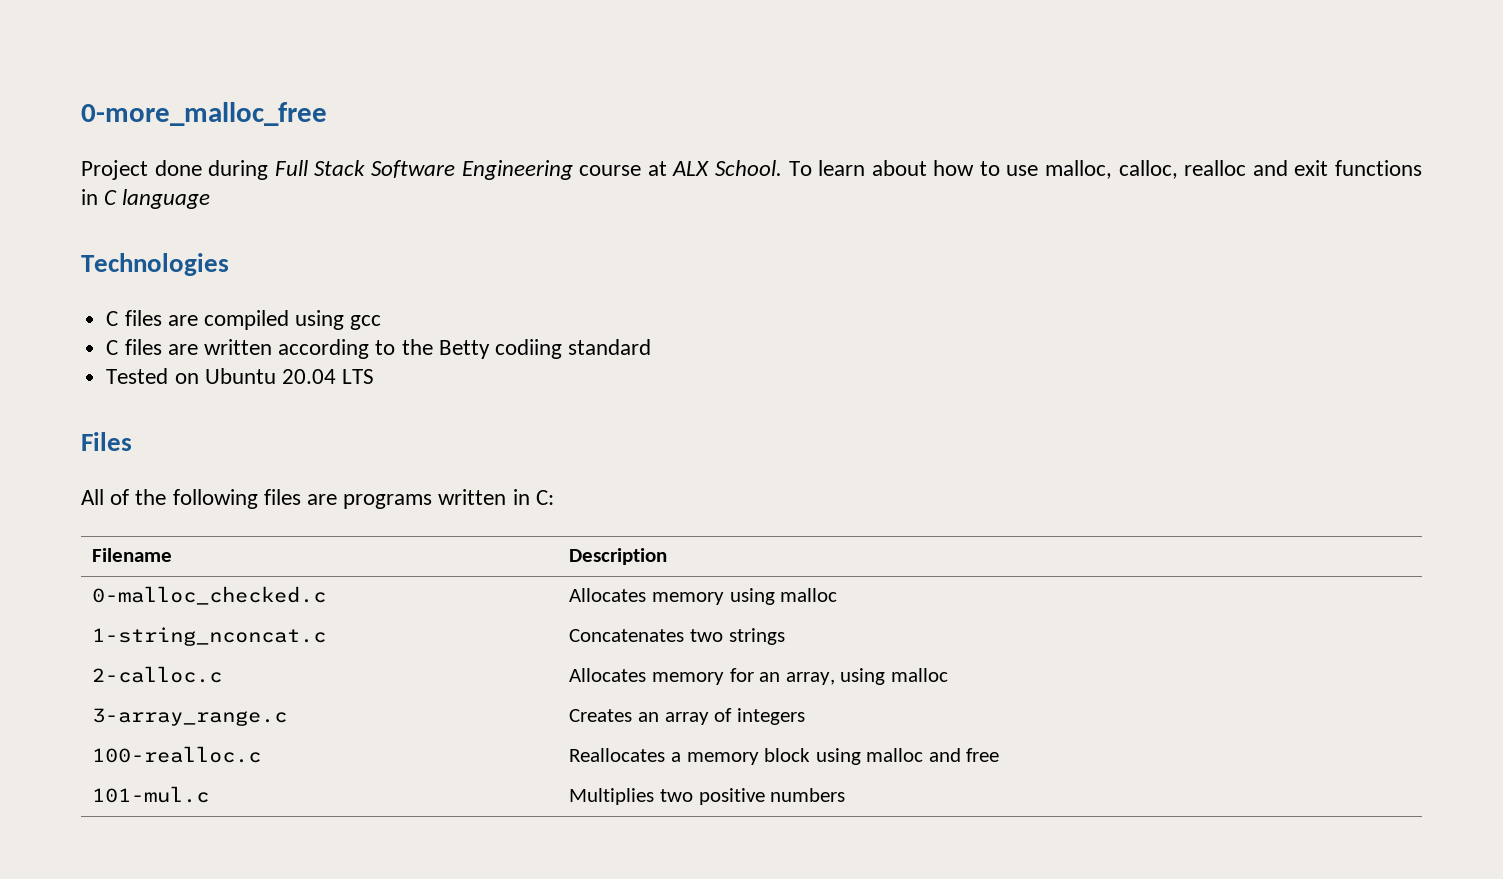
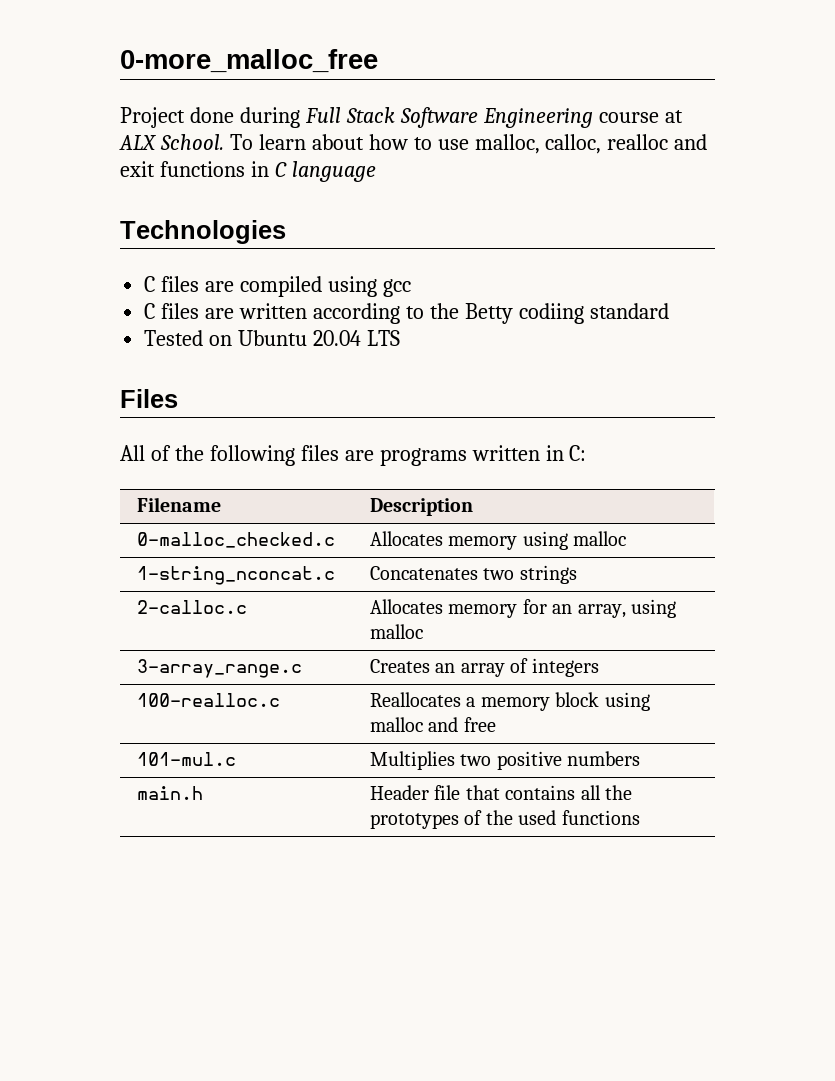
(846, 795) none -> [137,786,204,800] [370,785,633,800] [370,810,640,829] // main.h | Header file that contains all the prototypes of the used functions

